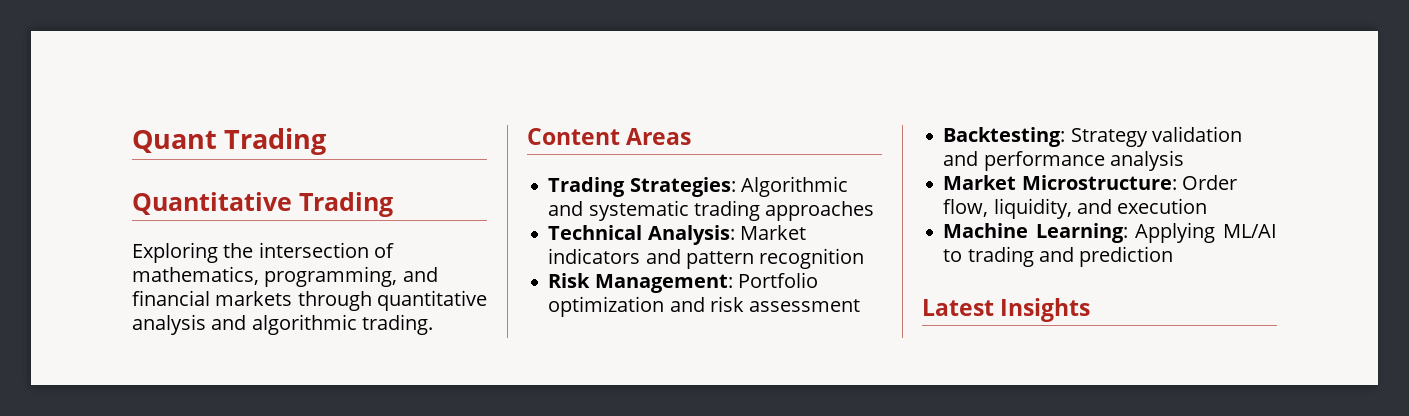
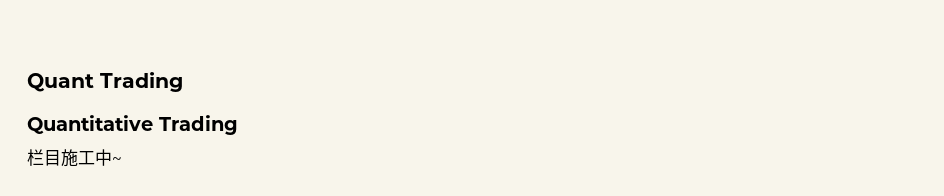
[132,242,394,263] [132,266,438,287] [132,290,487,311] [132,314,433,335] [527,128,692,145] [548,176,848,197] [548,200,875,221] [548,225,806,245] [548,248,865,269] [548,272,818,293] [548,296,861,317] [943,126,1242,147] [943,150,1184,171] [943,175,1237,190] [943,198,1208,219] [943,222,1277,243] [943,246,1174,267] [922,298,1091,322] Exploring the intersection of mathematics, programming, and financial markets through quantitative analysis and algorithmic trading. // Content Areas // Trading Strategies: Algorithmic and systematic trading approaches // Technical Analysis: Market indicators and pattern recognition // Risk Management: Portfolio optimization and risk assessment // Backtesting: Strategy validation and performance analysis // Market Microstructure: Order flow, liquidity, and execution // Machine Learning: Applying ML/AI to trading and prediction // Latest Insights -> [27,149,122,167] 栏目施工中~

